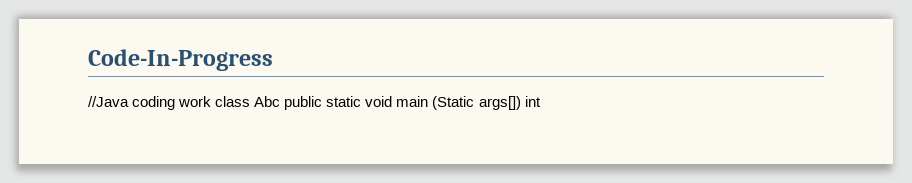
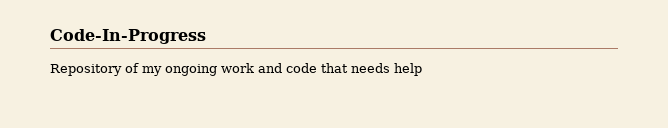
[88,96,541,110] //Java coding work class Abc public static void main (Static args[]) int -> [50,63,422,76] Repository of my ongoing work and code that needs help

